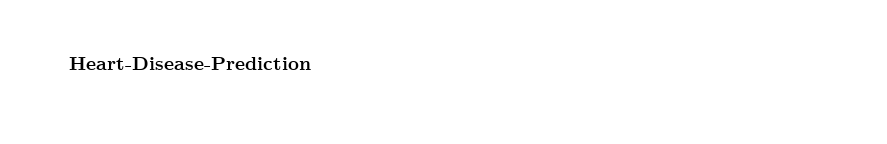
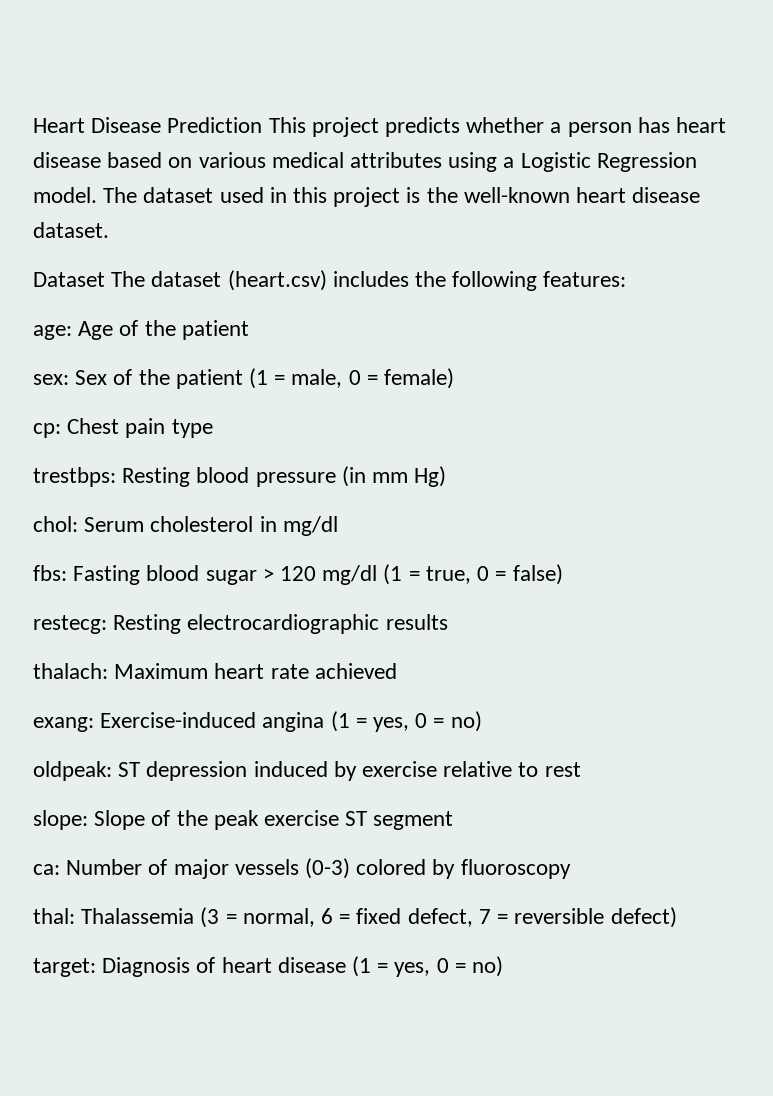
[69,57,311,70] Heart-Disease-Prediction -> [33,117,727,137] [33,152,697,172] [33,187,701,207] [33,222,109,238] [33,270,627,291] [33,320,249,340] [33,368,455,389] [33,418,213,438] [33,466,447,487] [33,516,338,536] [33,564,563,585] [33,614,448,634] [33,663,397,679] [33,711,482,732] [33,761,581,781] [33,810,454,830] [33,858,571,879] [33,907,677,928] [33,956,504,977] Heart Disease Prediction This project predicts whether a person has heart disease based on various medical attributes using a Logistic Regression model. The dataset used in this project is the well-known heart disease dataset. // Dataset The dataset (heart.csv) includes the following features: // age: Age of the patient // sex: Sex of the patient (1 = male, 0 = female) // cp: Chest pain type // trestbps: Resting blood pressure (in mm Hg) // chol: Serum cholesterol in mg/dl // fbs: Fasting blood sugar > 120 mg/dl (1 = true, 0 = false) // restecg: Resting electrocardiographic results // thalach: Maximum heart rate achieved // exang: Exercise-induced angina (1 = yes, 0 = no) // oldpeak: ST depression induced by exercise relative to rest // slope: Slope of the peak exercise ST segment // ca: Number of major vessels (0-3) colored by fluoroscopy // thal: Thalassemia (3 = normal, 6 = fixed defect, 7 = reversible defect) // target: Diagnosis of heart disease (1 = yes, 0 = no)

